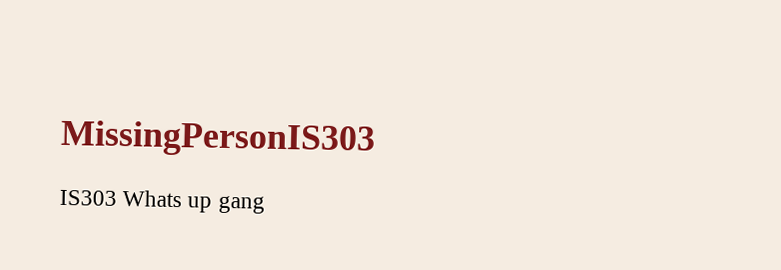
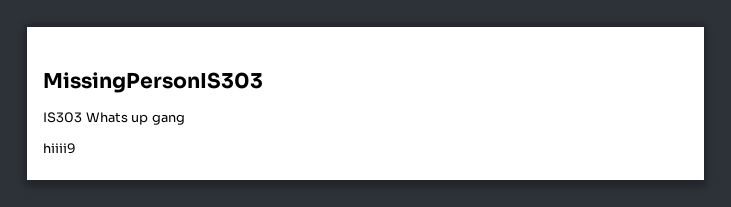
(265, 204) none -> [43,143,76,154] // hiiii9

